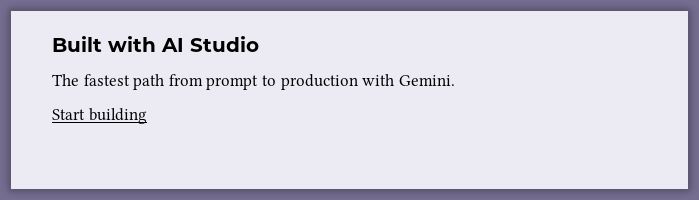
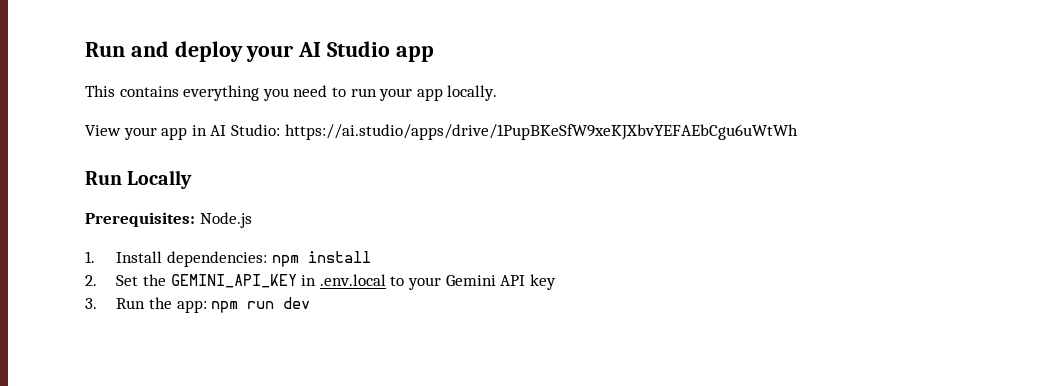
[52,36,259,52] [52,74,455,90] [52,108,147,124] Built with AI Studio // The fastest path from prompt to production with Gemini. // Start building -> [85,41,434,62] [85,85,498,101] [85,124,798,140] [85,170,193,189] [85,212,252,228] [85,251,371,267] [85,274,556,290] [85,297,311,313] Run and deploy your AI Studio app // This contains everything you need to run your app locally. // View your app in AI Studio: https://ai.studio/apps/drive/1PupBKeSfW9xeKJXbvYEFAEbCgu6uWtWh // Run Locally // Prerequisites: Node.js // 1. Install dependencies: npm install // 2. Set the GEMINI_API_KEY in .env.local to your Gemini API key // 3. Run the app: npm run dev

